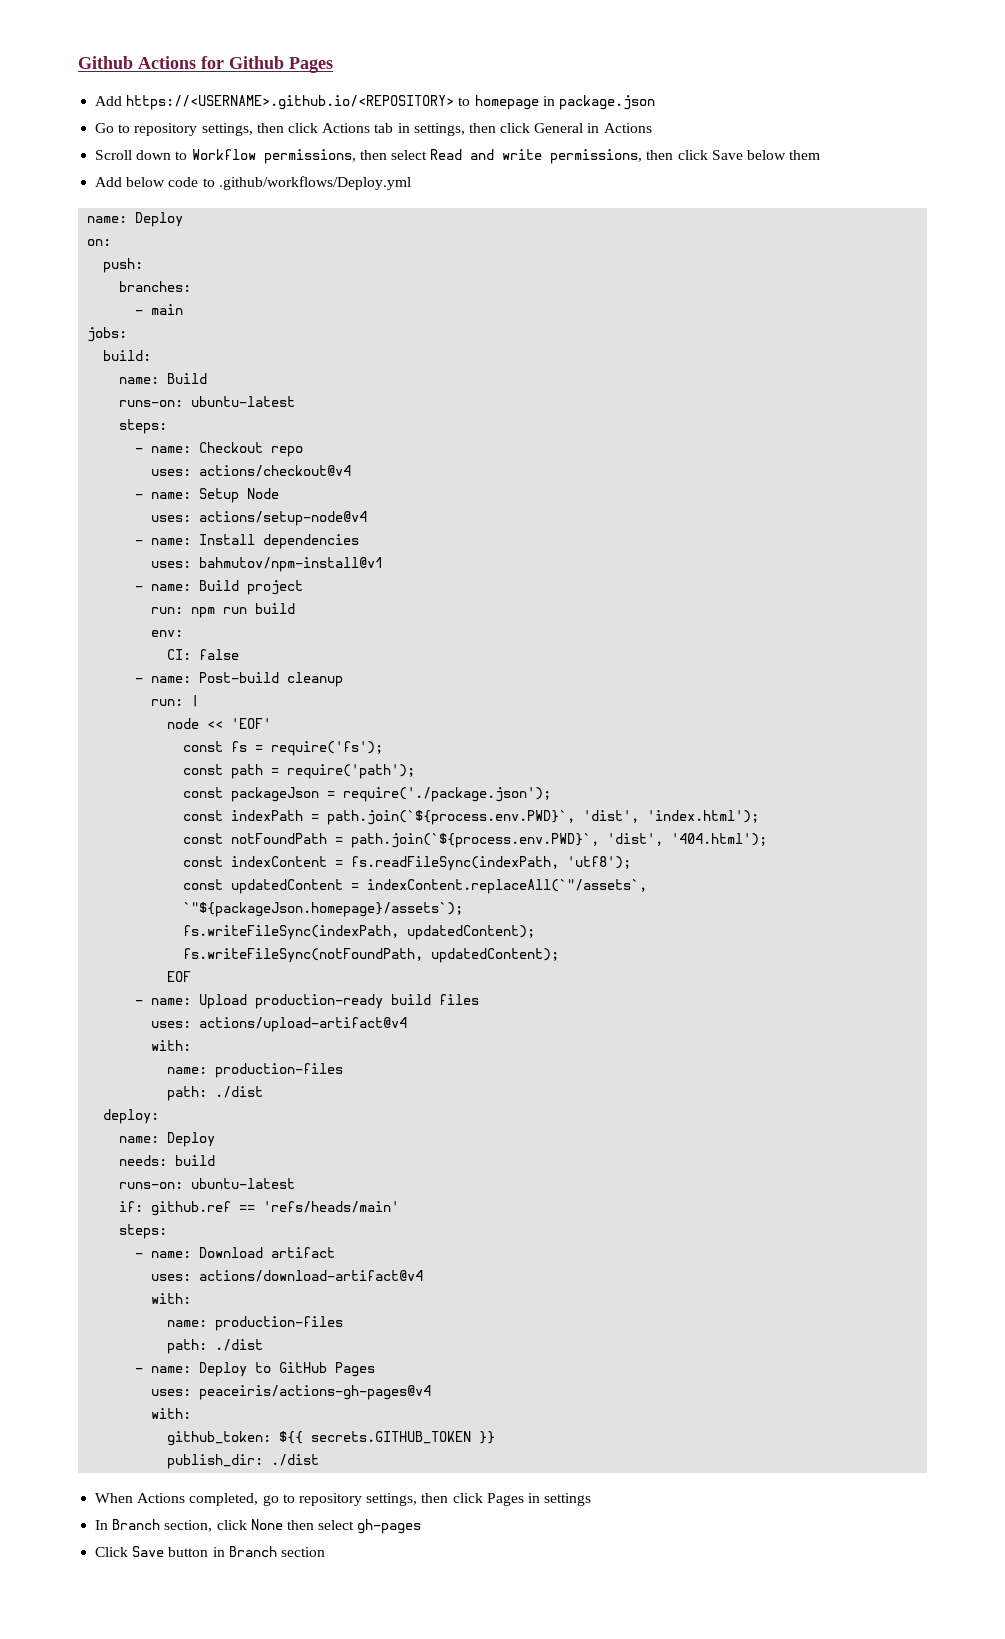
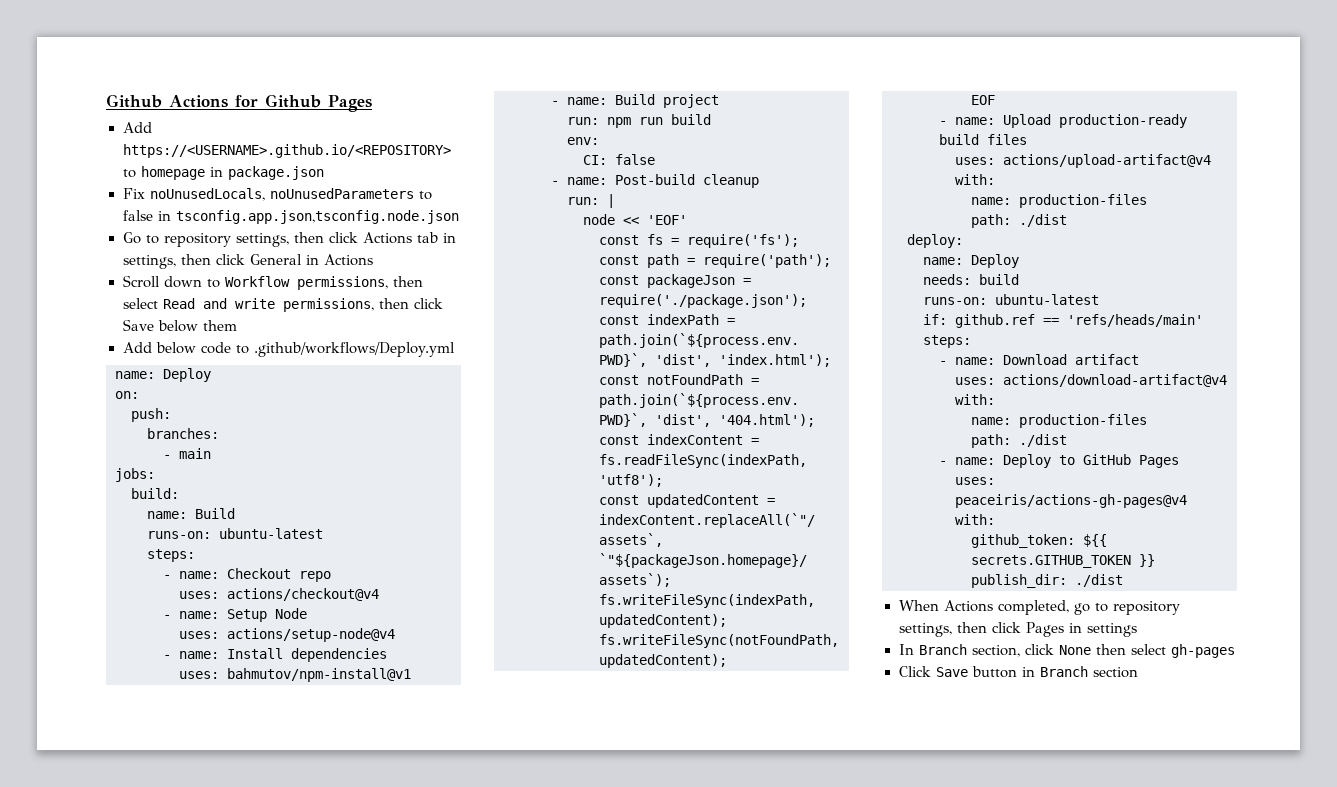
(655, 102) none -> [122,188,432,201] [122,210,459,224] // Fix noUnusedLocals, noUnusedParameters to false in tsconfig.app.json,tsconfig.node.json

